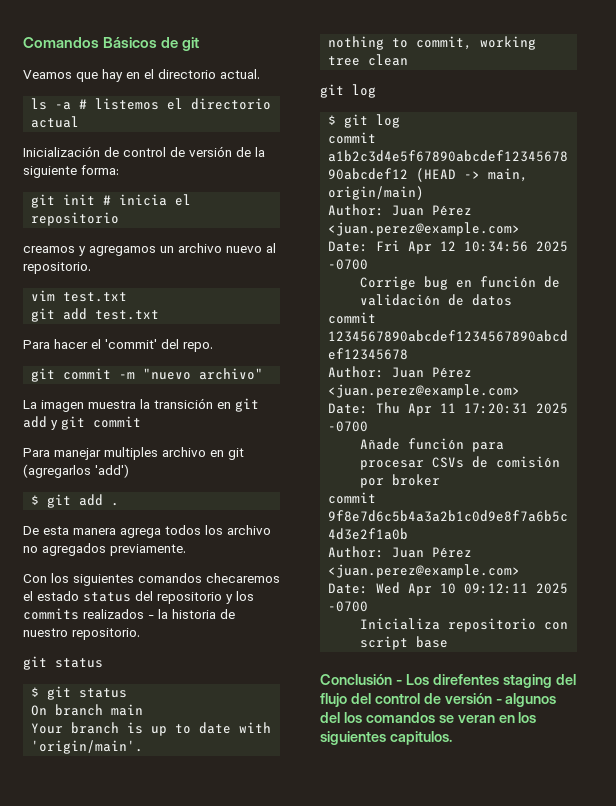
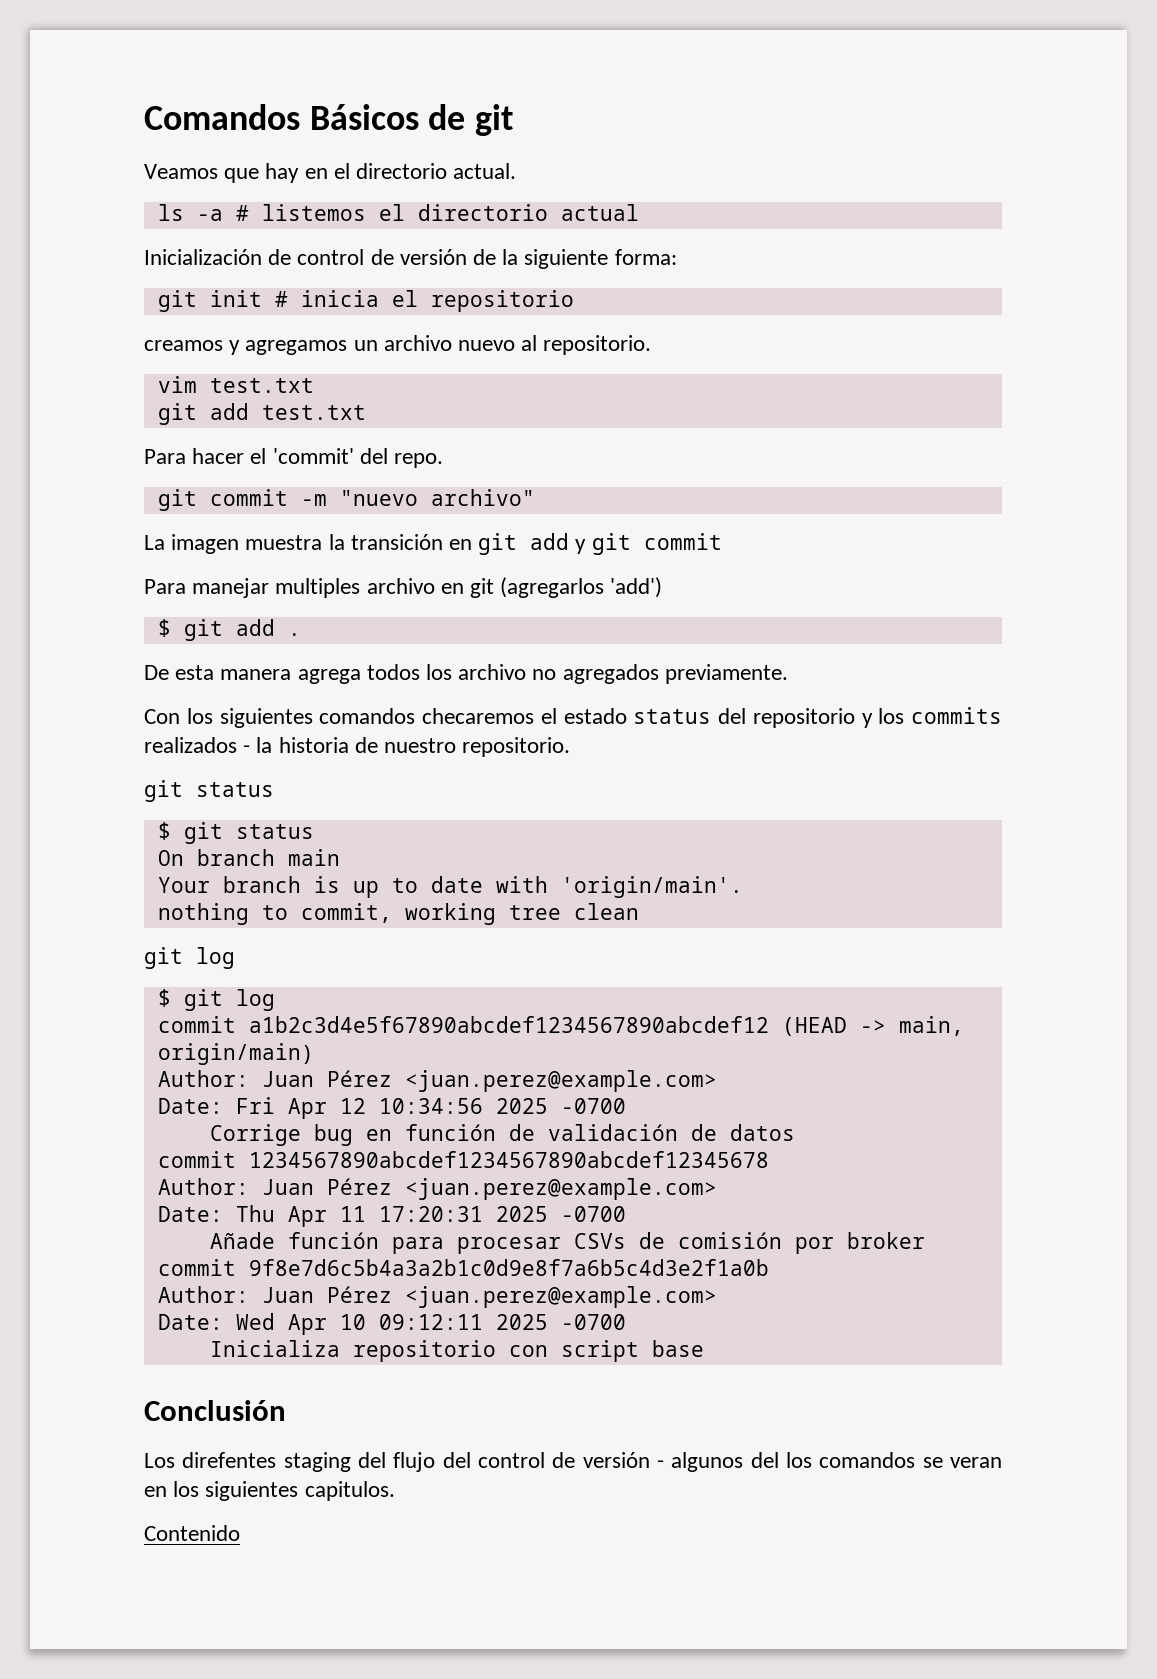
[395,680,402,685] - -> (286, 1410) //
(452, 738) none -> [144,1525,240,1541] // Contenido

